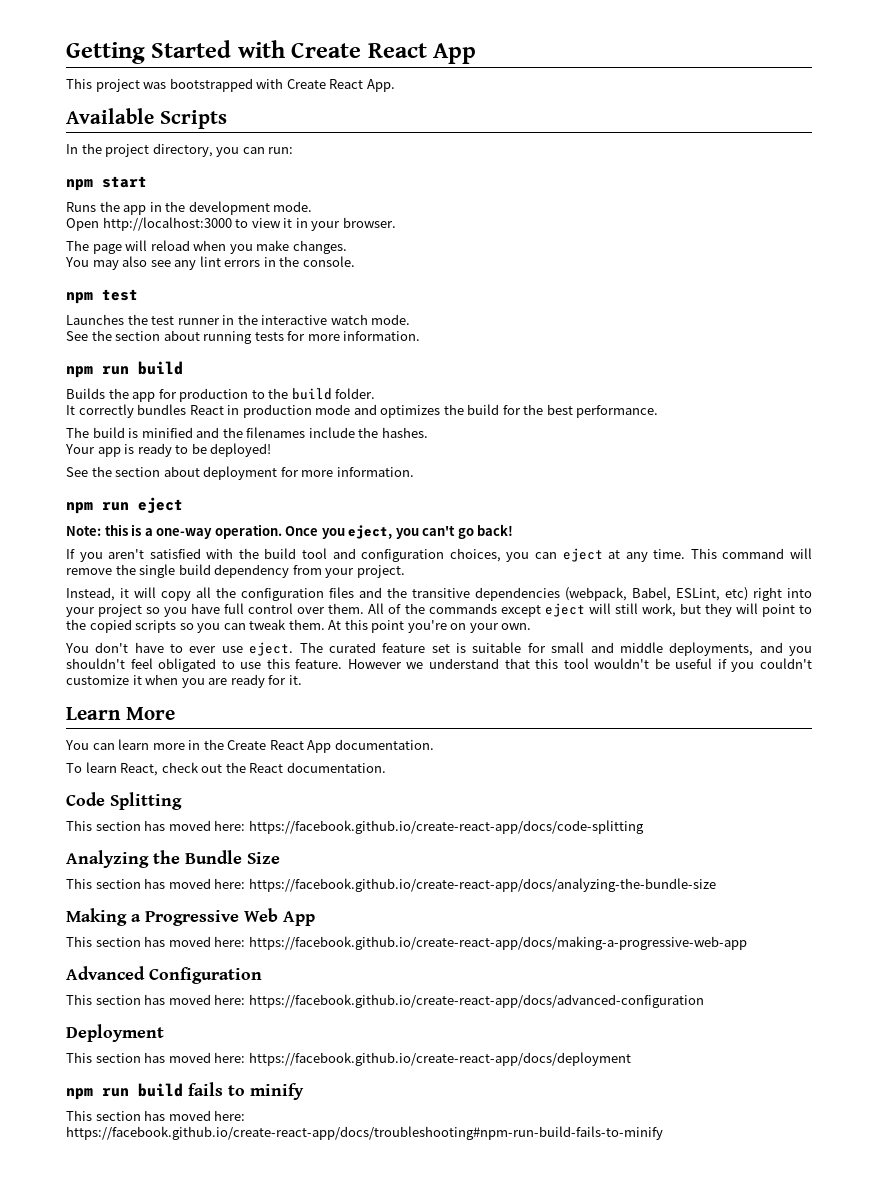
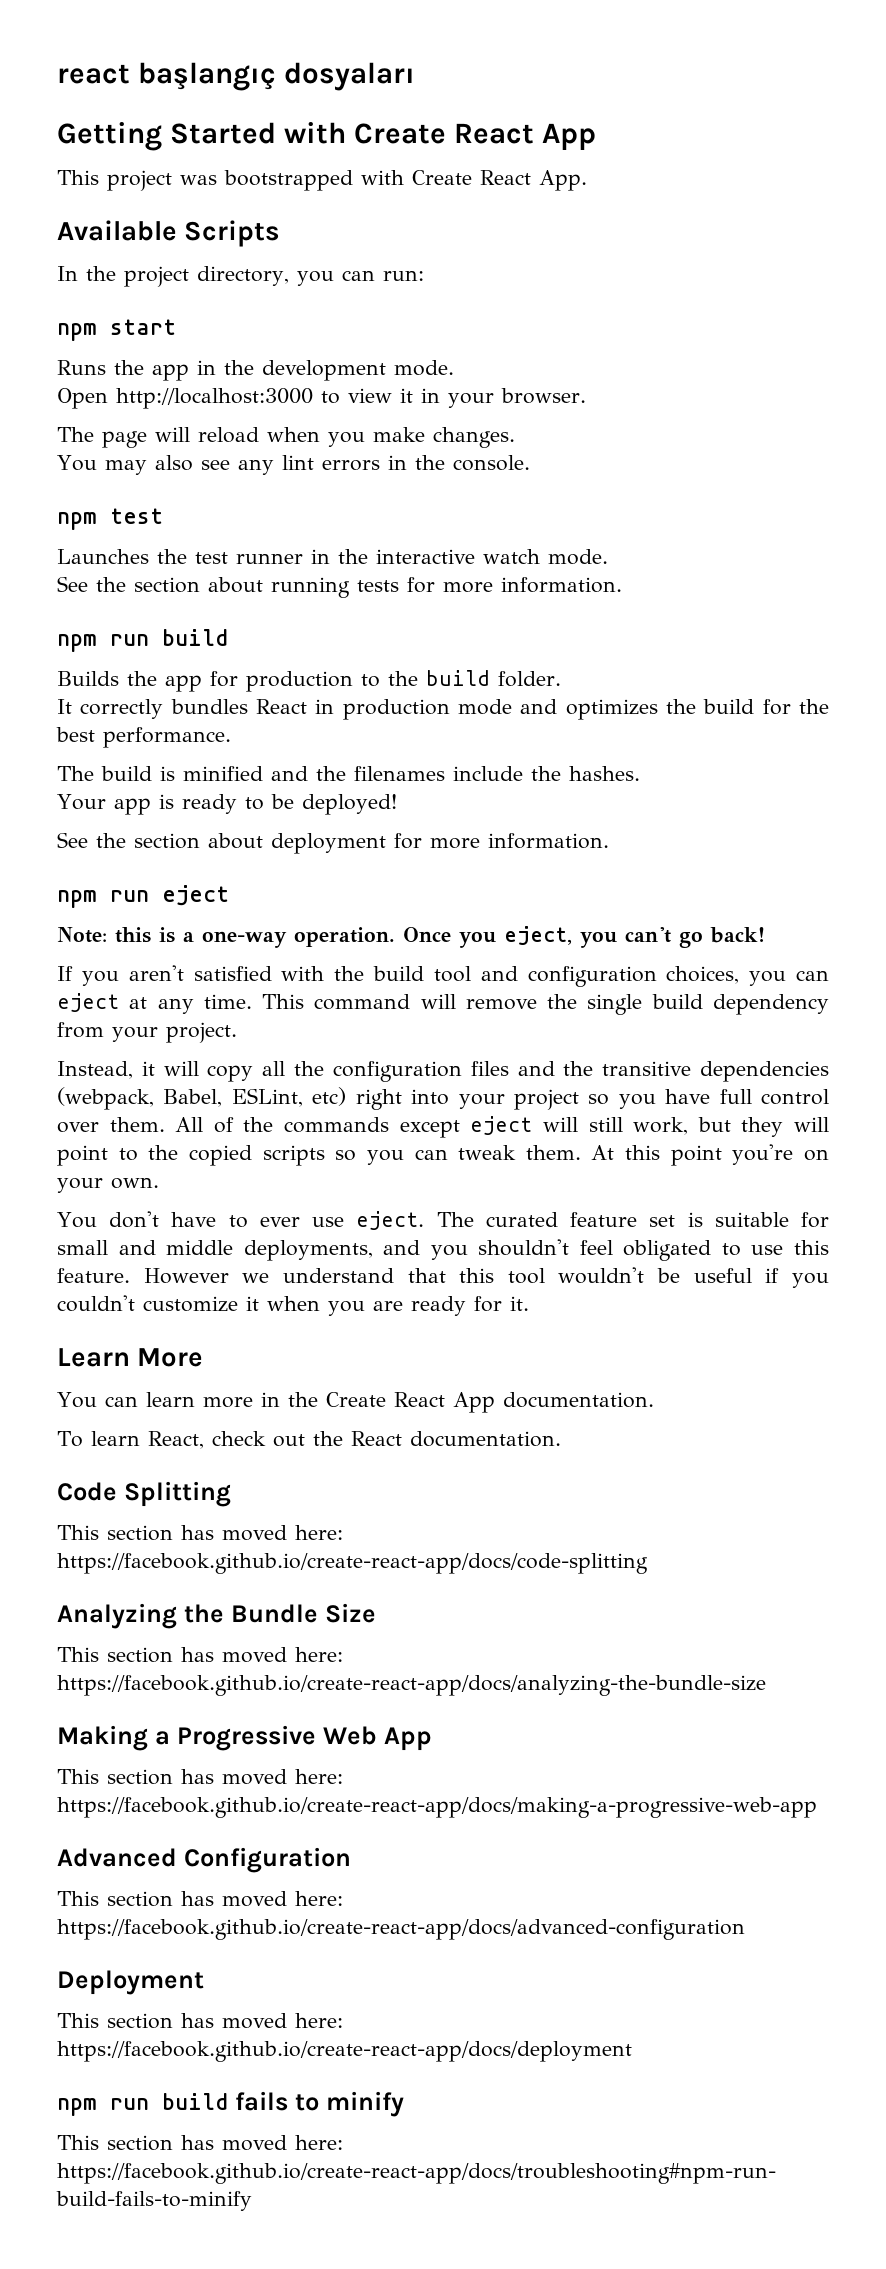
(66, 53) none -> [57,62,415,91] react başlangıç dosyaları //

